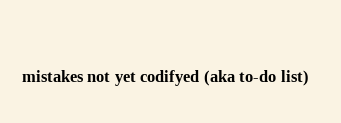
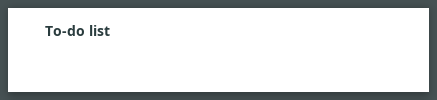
[22,70,309,86] mistakes not yet codifyed (aka to-do list) -> [45,25,110,36] To-do list

